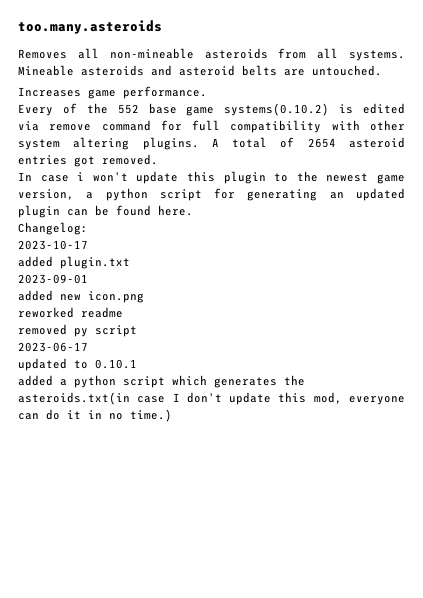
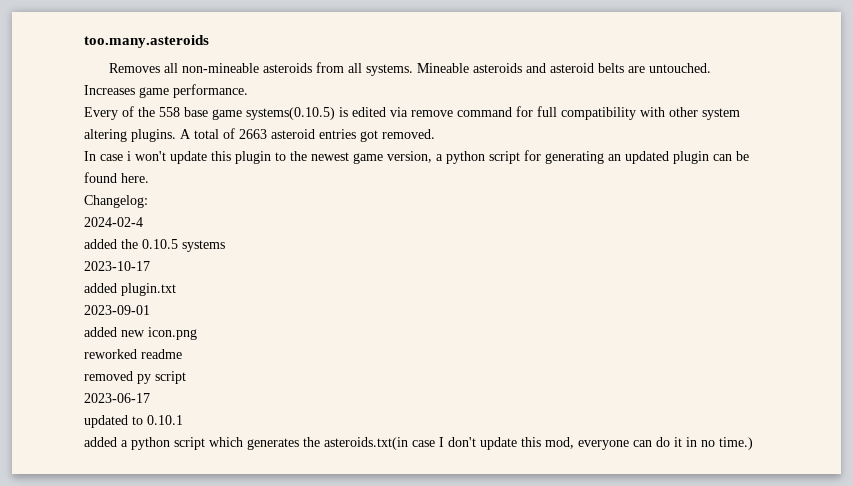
[117,104,139,114] 552 -> [159,107,180,117] 558
[224,103,330,116] systems(0.10.2) -> [246,107,335,120] systems(0.10.5)
[307,138,336,148] 2654 -> [239,129,267,139] 2663
(88, 228) none -> [84,217,143,227] [84,239,225,252] // 2024-02-4 // added the 0.10.5 systems

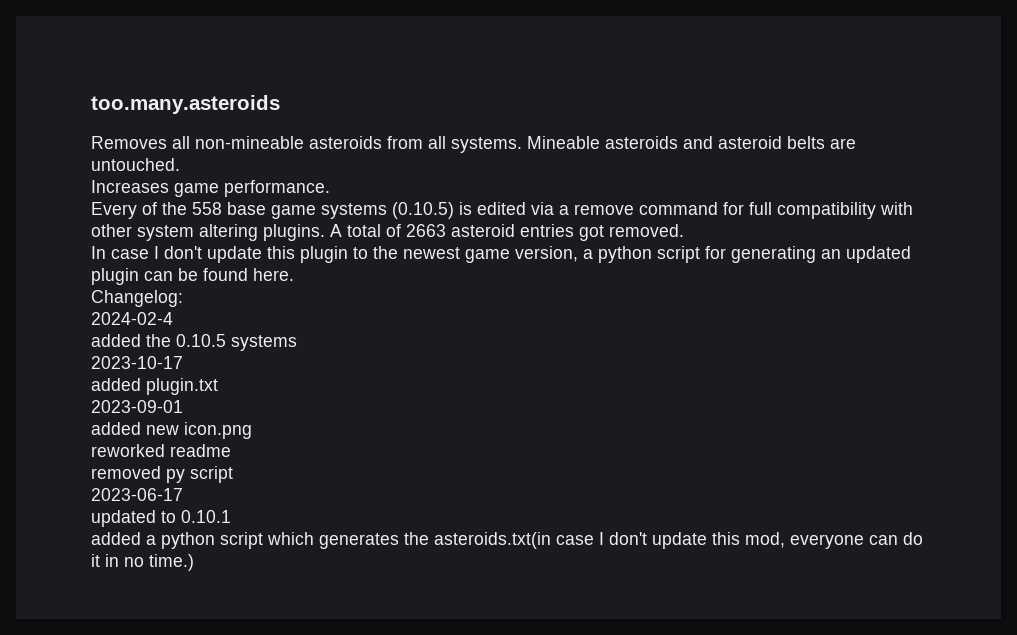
[246,107,335,120] systems(0.10.5) -> [321,202,454,219] systems (0.10.5)
(408, 112) none -> [559,205,569,215] a
[127,151,166,161] i won't -> [154,246,202,259] I don't

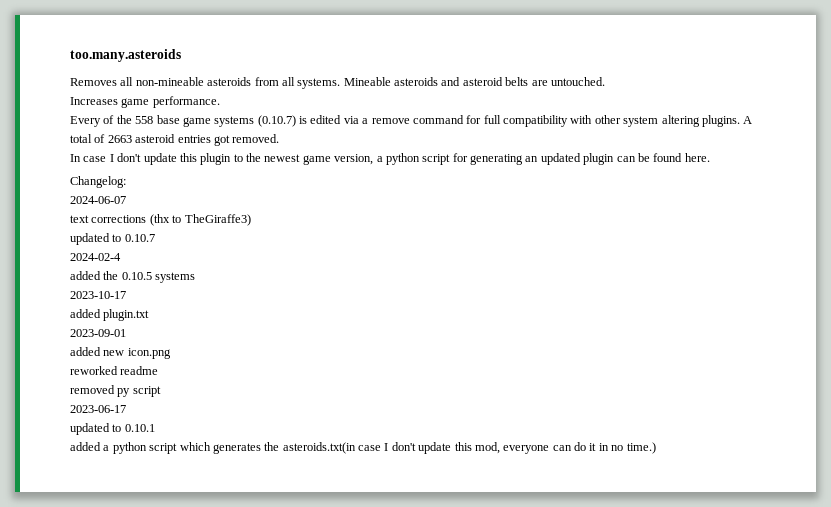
[392,202,454,219] (0.10.5) -> [257,115,296,127] (0.10.7)
(183, 298) none -> [70,196,126,204] [70,214,251,226] [70,233,155,245] // 2024-06-07 // text corrections (thx to TheGiraffe3) // updated to 0.10.7

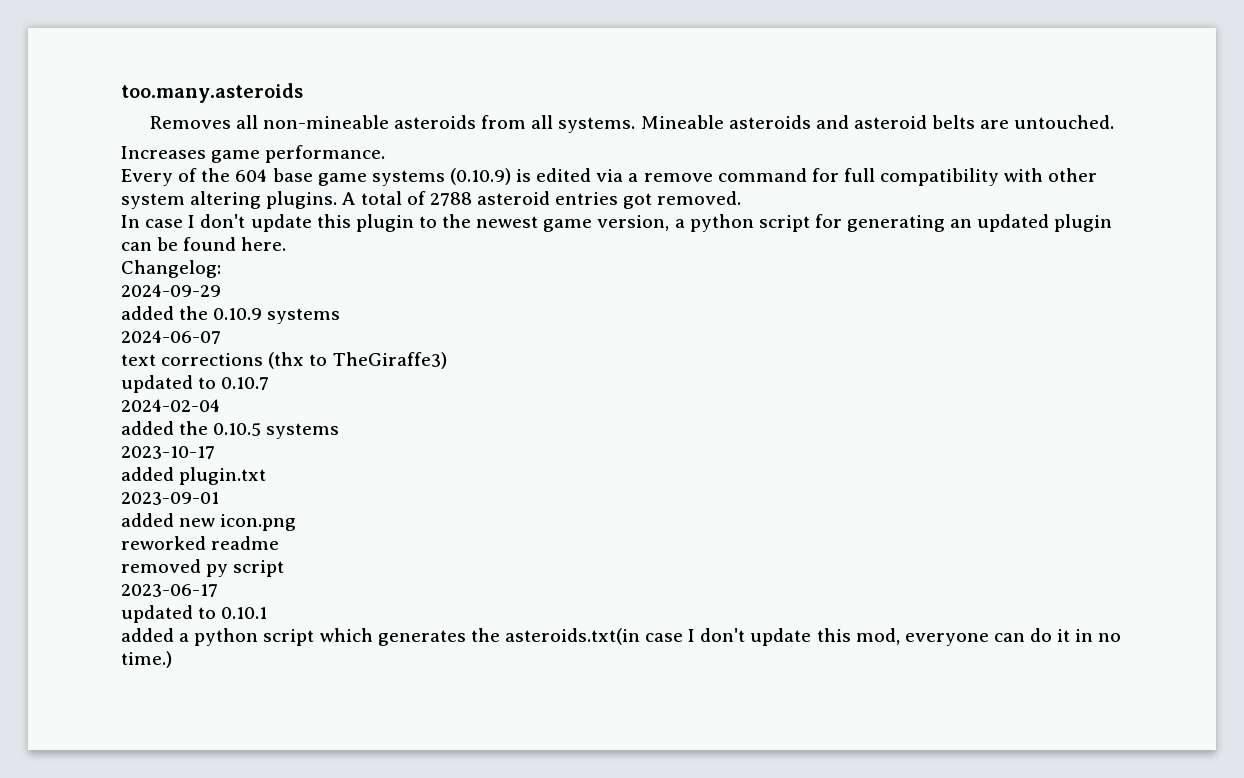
[135,116,154,124] 558 -> [235,169,268,182] 604
[257,115,296,127] (0.10.7) -> [449,168,511,185] (0.10.9)
[107,135,132,143] 2663 -> [429,192,472,206] 2788
(126, 182) none -> [121,284,221,297] [121,306,341,324] // 2024-09-29 // added the 0.10.9 systems
[70,253,121,261] 2024-02-4 -> [121,399,220,412] 2024-02-04

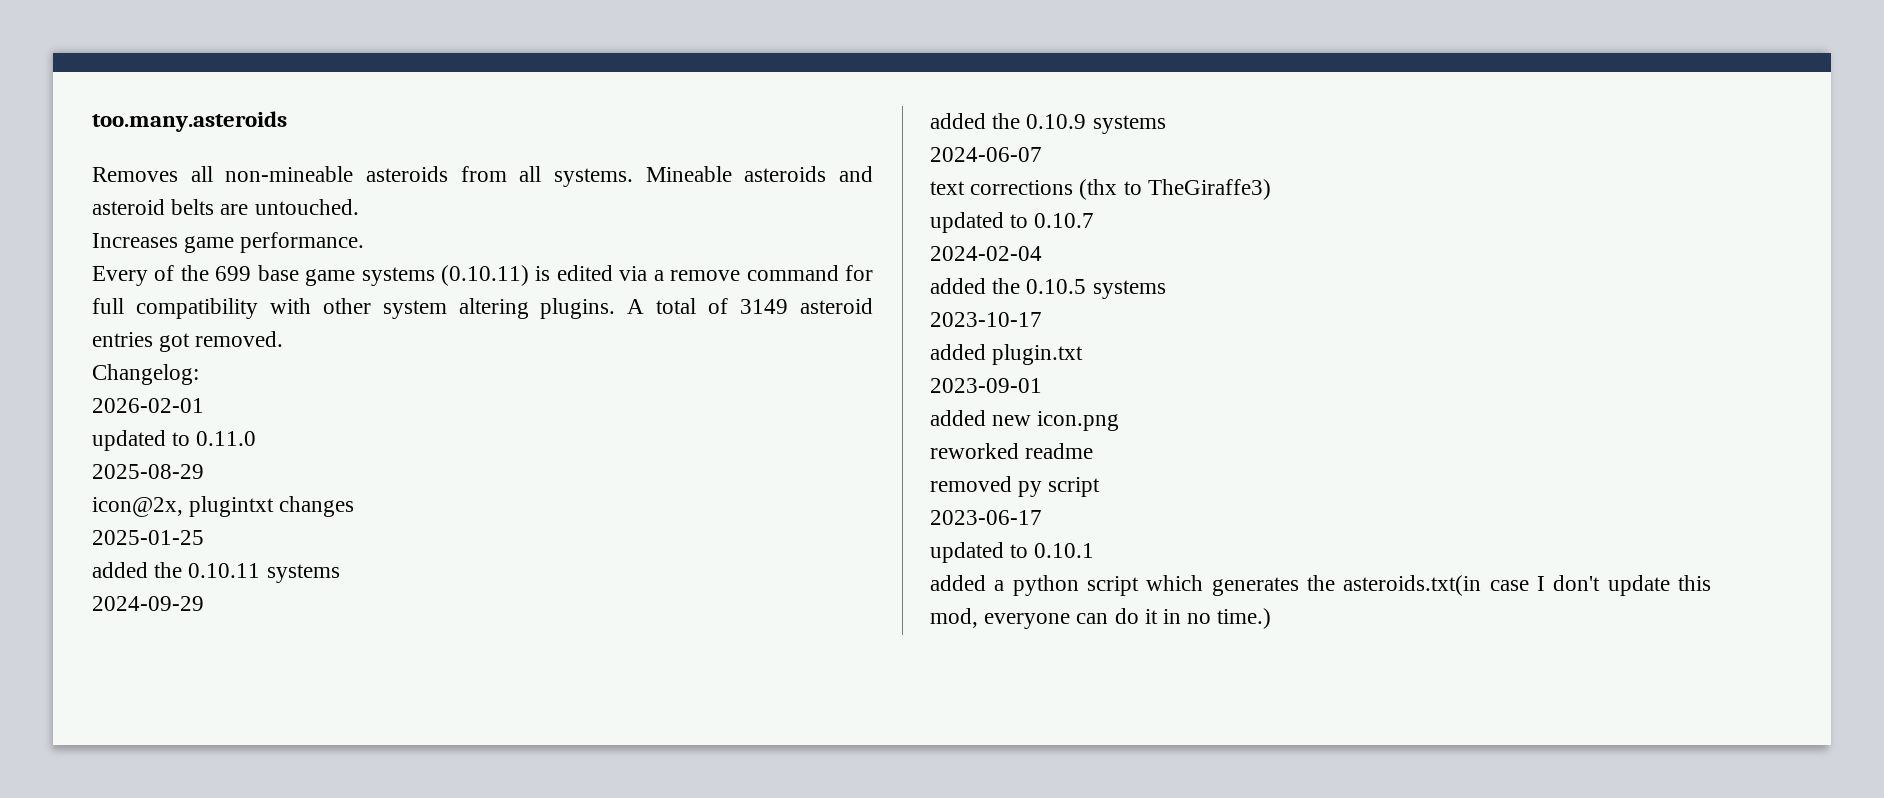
[235,169,268,182] 604 -> [215,266,252,281] 699
[449,168,511,185] (0.10.9) -> [441,265,529,286] (0.10.11)
[429,192,472,206] 2788 -> [740,299,789,314] 3149
[121,214,1113,232] [121,237,287,251] [121,260,221,278] In case I don't update this plugin to the newest game version, a python script for generating an updated plugin can be found here. // Changelog: -> [92,364,199,385] [92,398,204,413] [92,430,257,451] [92,464,204,479] [92,496,355,517] [92,530,204,545] [92,562,340,583] Changelog: // 2026-02-01 // updated to 0.11.0 // 2025-08-29 // icon@2x, plugintxt changes // 2025-01-25 // added the 0.10.11 systems

